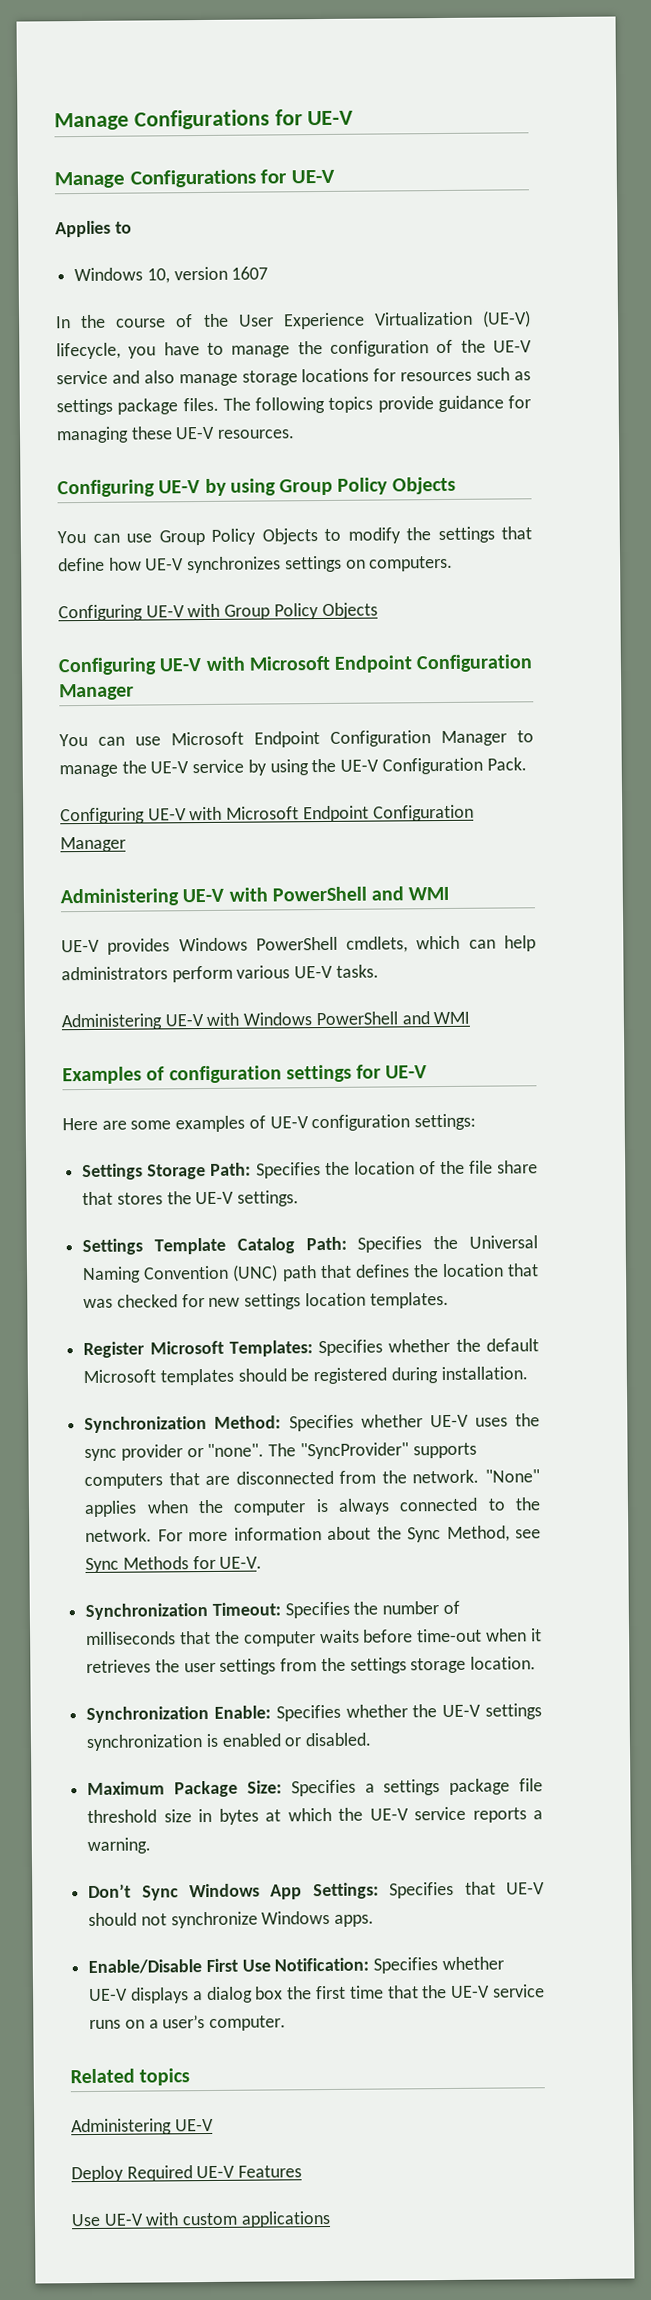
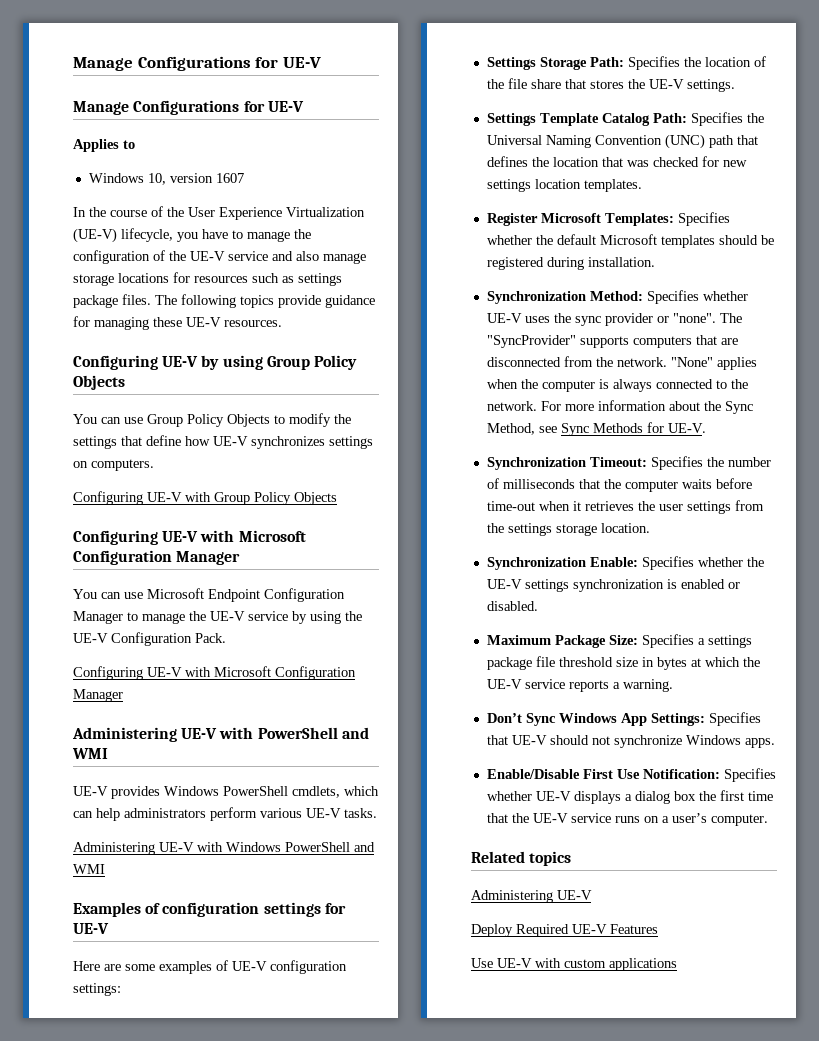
[334,655,414,673] Endpoint -> (306, 536) none
[302,805,369,823] Endpoint -> (271, 671) none

